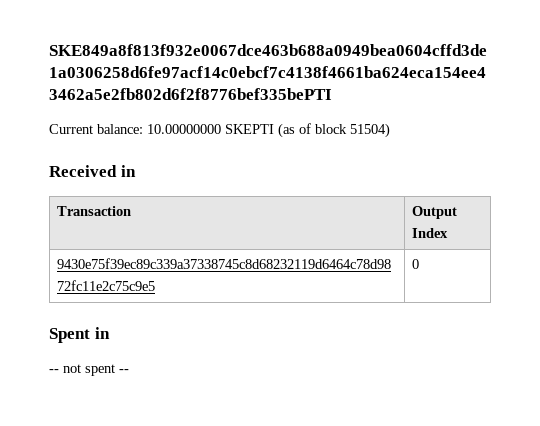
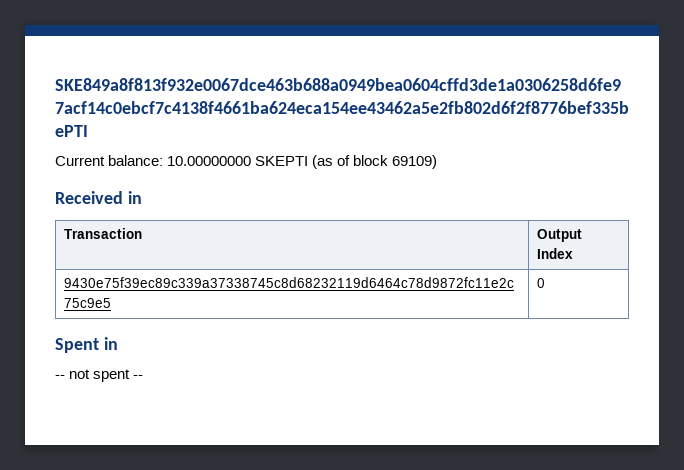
[350,123,390,138] 51504) -> [392,155,438,169] 69109)

